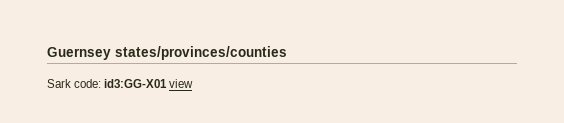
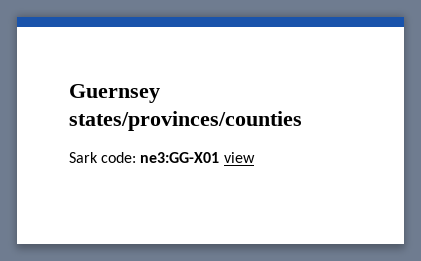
[104,79,168,88] id3:GG-X01 -> [140,152,220,163] ne3:GG-X01

